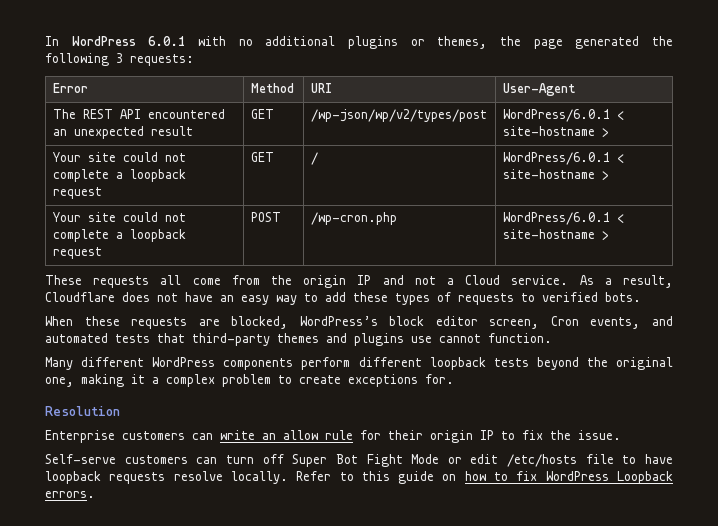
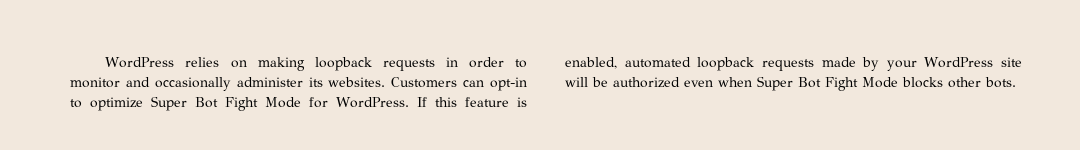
[45,36,673,49] [45,53,194,66] [52,83,88,93] [250,83,294,93] [310,83,332,93] [502,83,575,96] [52,109,225,119] [52,126,193,139] [250,109,274,119] [310,109,487,122] [502,109,624,122] [502,126,609,137] [52,152,186,162] [52,169,186,182] [52,187,102,199] [250,152,274,162] [310,152,318,165] [502,152,624,165] [502,169,609,180] [52,212,186,222] [52,229,186,242] [52,247,102,259] [250,212,281,222] [310,212,397,225] [502,212,624,225] [502,229,609,240] [45,275,673,288] [45,292,641,305] [45,316,673,329] [45,333,552,346] [45,357,674,370] [45,374,454,387] [45,406,120,416] [45,430,621,443] [45,454,673,467] [45,471,674,484] [45,491,95,498] In WordPress 6.0.1 with no additional plugins or themes, the page generated the following 3 requests: // Error | Method | URI | User-Agent // The REST API encountered an unexpected result | GET | /wp-json/wp/v2/types/post | WordPress/6.0.1 < site-hostname > // Your site could not complete a loopback request | GET | / | WordPress/6.0.1 < site-hostname > // Your site could not complete a loopback request | POST | /wp-cron.php | WordPress/6.0.1 < site-hostname > // These requests all come from the origin IP and not a Cloud service. As a result, Cloudflare does not have an easy way to add these types of requests to verified bots. // When these requests are blocked, WordPress’s block editor screen, Cron events, and automated tests that third-party themes and plugins use cannot function. // Many different WordPress components perform different loopback tests beyond the original one, making it a complex problem to create exceptions for. // Resolution // Enterprise customers can write an allow rule for their origin IP to fix the issue. // Self-serve customers can turn off Super Bot Fight Mode or edit /etc/hosts file to have loopback requests resolve locally. Refer to this guide on how to fix WordPress Loopback errors. -> [105,57,527,71] [70,77,527,91] [70,96,527,111] [565,57,1022,71] [565,76,1016,91] WordPress relies on making loopback requests in order to monitor and occasionally administer its websites. Customers can opt-in to optimize Super Bot Fight Mode for WordPress. If this feature is enabled, automated loopback requests made by your WordPress site will be authorized even when Super Bot Fight Mode blocks other bots.

